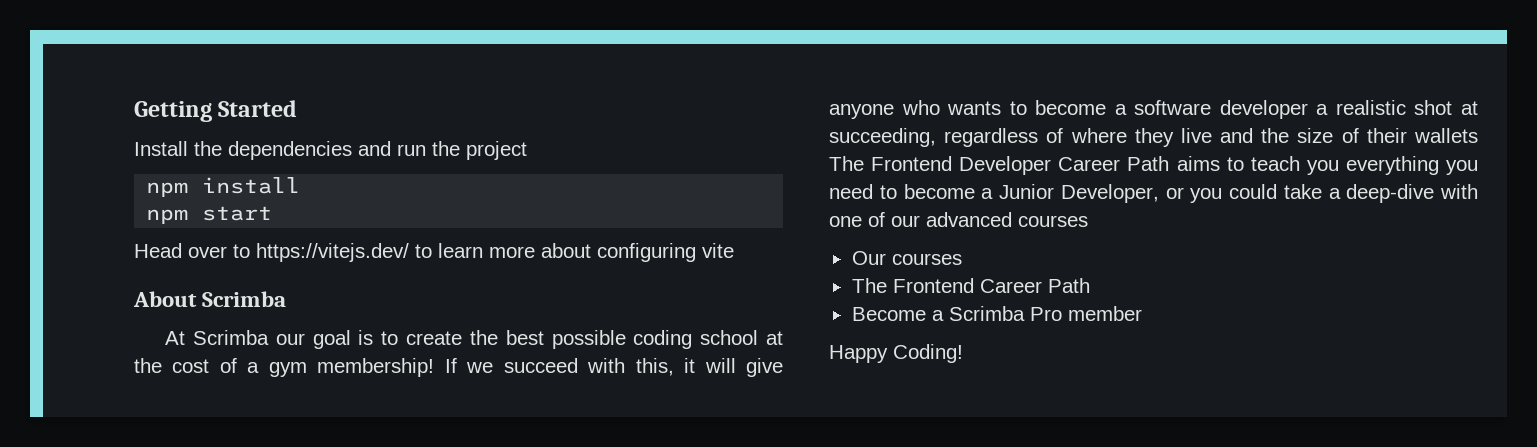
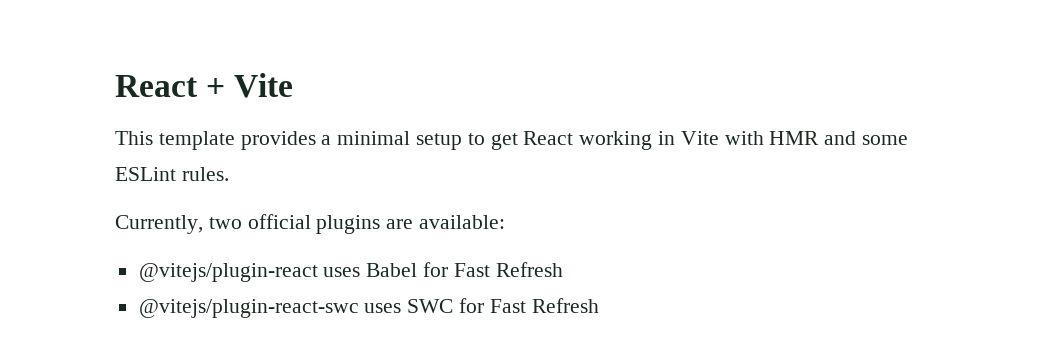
[134,100,298,122] [134,141,527,160] [146,177,301,197] [146,206,273,224] [134,243,734,262] [133,291,287,307] [165,330,783,349] [134,358,783,377] [829,100,1478,119] [829,128,1478,147] [829,156,1478,175] [829,184,1478,203] [829,212,1088,227] [851,251,962,265] [851,278,1090,293] [851,306,1142,321] [829,344,963,363] Getting Started // Install the dependencies and run the project // npm install // npm start // Head over to https://vitejs.dev/ to learn more about configuring vite // About Scrimba // At Scrimba our goal is to create the best possible coding school at the cost of a gym membership! If we succeed with this, it will give anyone who wants to become a software developer a realistic shot at succeeding, regardless of where they live and the size of their wallets The Frontend Developer Career Path aims to teach you everything you need to become a Junior Developer, or you could take a deep-dive with one of our advanced courses // Our courses // The Frontend Career Path // Become a Scrimba Pro member // Happy Coding! -> [115,73,294,98] [115,131,909,150] [115,167,229,181] [115,214,506,234] [138,262,563,282] [138,298,599,318] React + Vite // This template provides a minimal setup to get React working in Vite with HMR and some ESLint rules. // Currently, two official plugins are available: // @vitejs/plugin-react uses Babel for Fast Refresh // @vitejs/plugin-react-swc uses SWC for Fast Refresh

